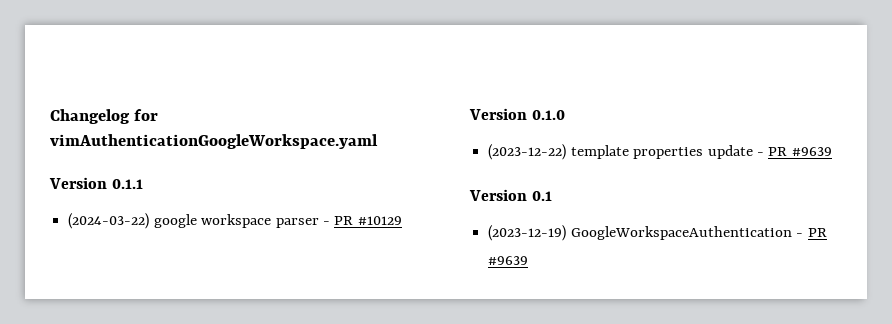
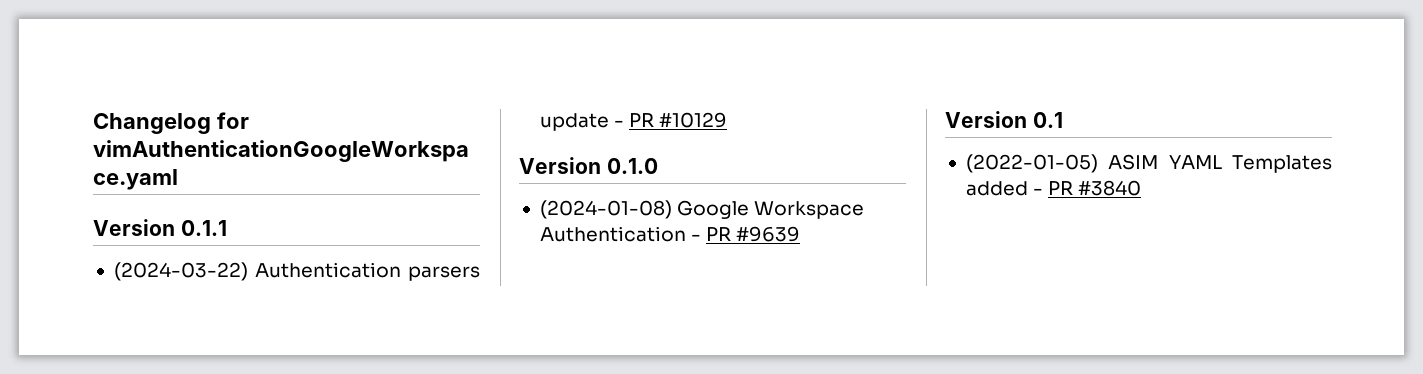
[153,214,319,228] google workspace parser -> [254,262,481,281] [539,113,609,131] Authentication parsers update
[488,144,753,160] (2023-12-22) template properties update -> [539,200,865,219] [539,226,686,242] (2024-01-08) Google Workspace Authentication
[488,225,827,241] [488,256,529,265] (2023-12-19) GoogleWorkspaceAuthentication - PR #9639 -> [965,154,1332,173] [965,180,1142,196] (2022-01-05) ASIM YAML Templates added - PR #3840

